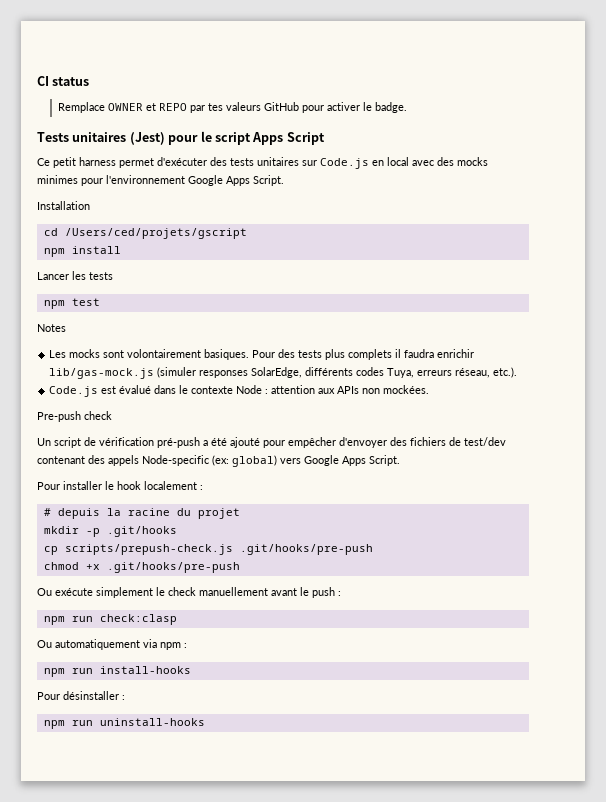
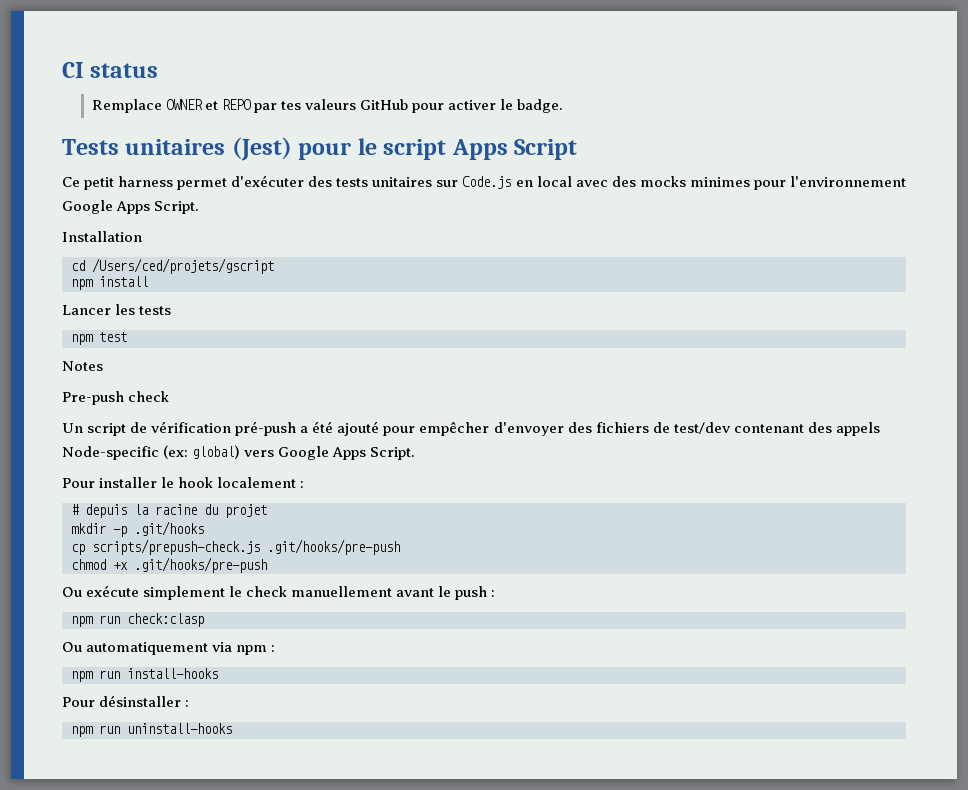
[49,349,475,360] [49,367,518,379] [49,385,430,397] // Les mocks sont volontairement basiques. Pour des tests plus complets il faudra enrichir lib/gas-mock.js (simuler responses SolarEdge, différents codes Tuya, erreurs réseau, etc.). // Code.js est évalué dans le contexte Node : attention aux APIs non mockées. -> (103, 366) none

